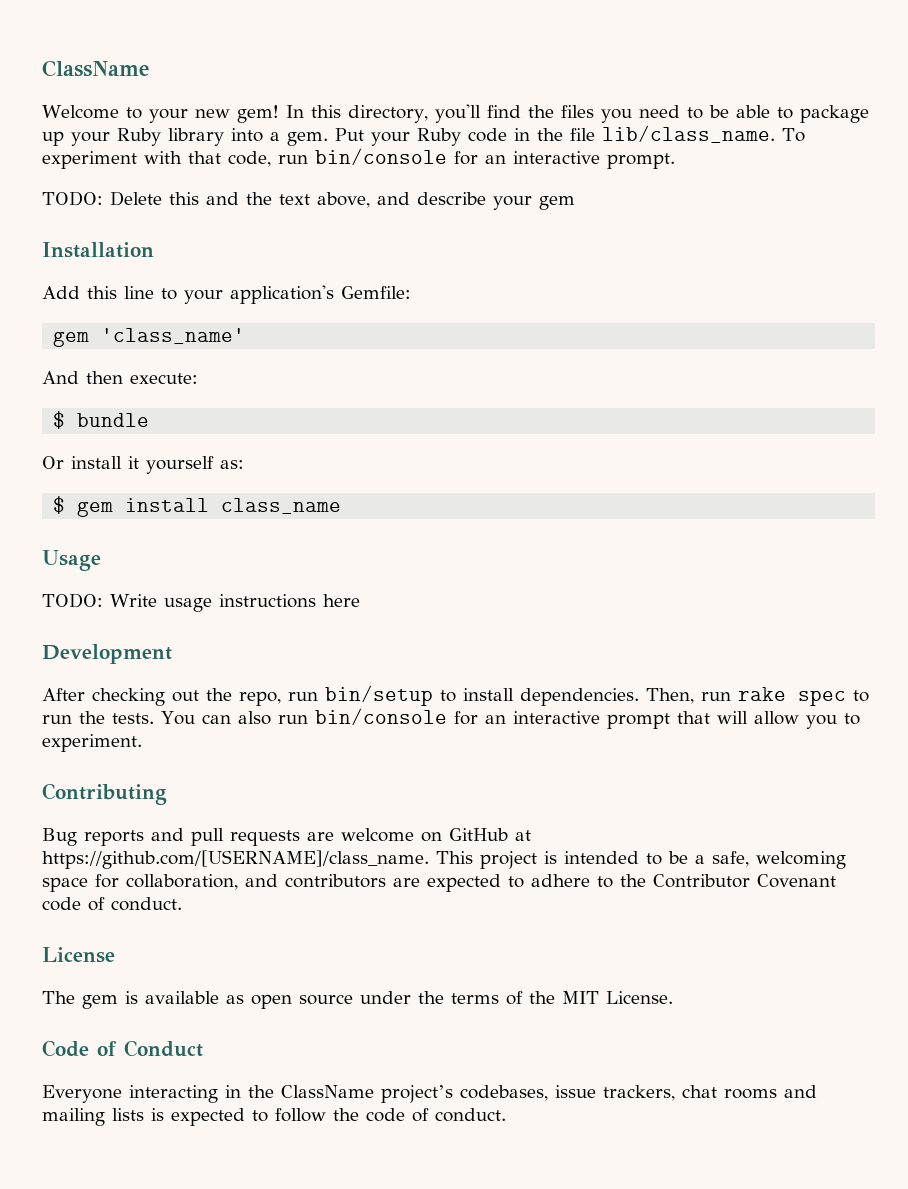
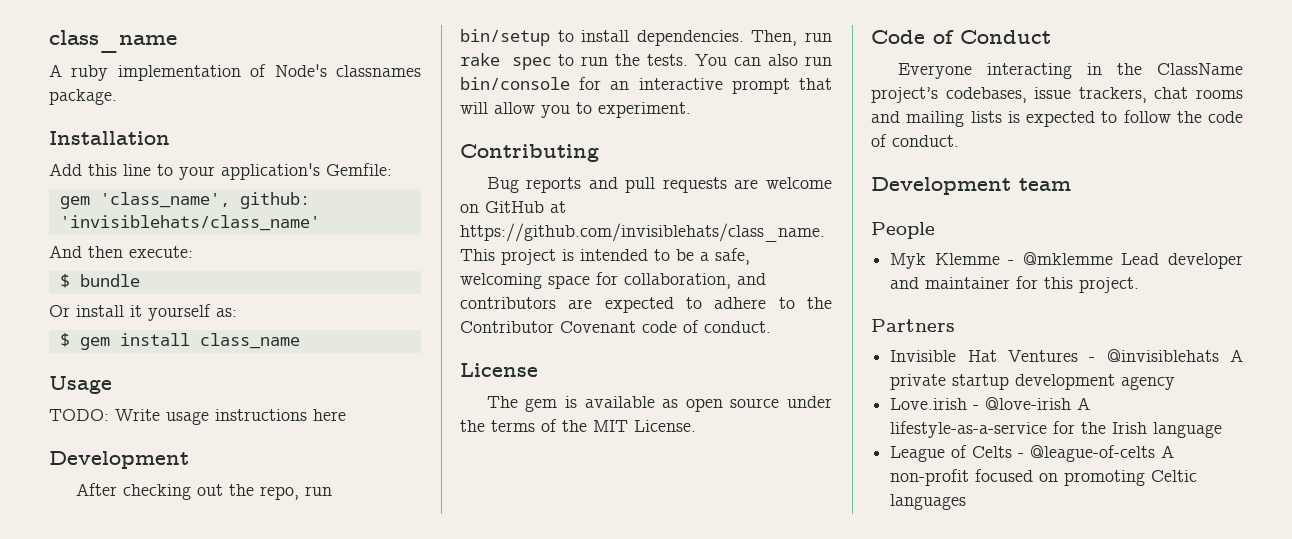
[42,60,150,77] [42,104,869,123] [42,125,805,146] [42,148,675,169] [42,191,575,210] ClassName // Welcome to your new gem! In this directory, you'll find the files you need to be able to package up your Ruby library into a gem. Put your Ruby code in the file lib/class_name. To experiment with that code, run bin/console for an interactive prompt. // TODO: Delete this and the text above, and describe your gem -> [49,30,177,53] [49,64,421,81] [49,89,117,105] class_name // A ruby implementation of Node's classnames package.
[101,328,246,344] 'class_name' -> [99,192,310,209] [59,215,320,231] 'class_name', github: 'invisiblehats/class_name'
[42,850,429,869] https://github.com/[USERNAME]/class_name. -> [460,223,825,242] https://github.com/invisiblehats/class_name.
(506, 1115) none -> [871,177,1071,195] [871,222,935,239] [890,252,1243,269] [890,276,1140,293] [871,319,955,332] [890,349,1243,362] [890,374,1176,390] [890,397,1091,410] [890,421,1223,438] [890,445,1175,462] [890,469,1198,486] [890,494,967,510] // Development team // People // Myk Klemme - @mklemme Lead developer and maintainer for this project. // Partners // Invisible Hat Ventures - @invisiblehats A private startup development agency // Love.irish - @love-irish A lifestyle-as-a-service for the Irish language // League of Celts - @league-of-celts A non-profit focused on promoting Celtic languages

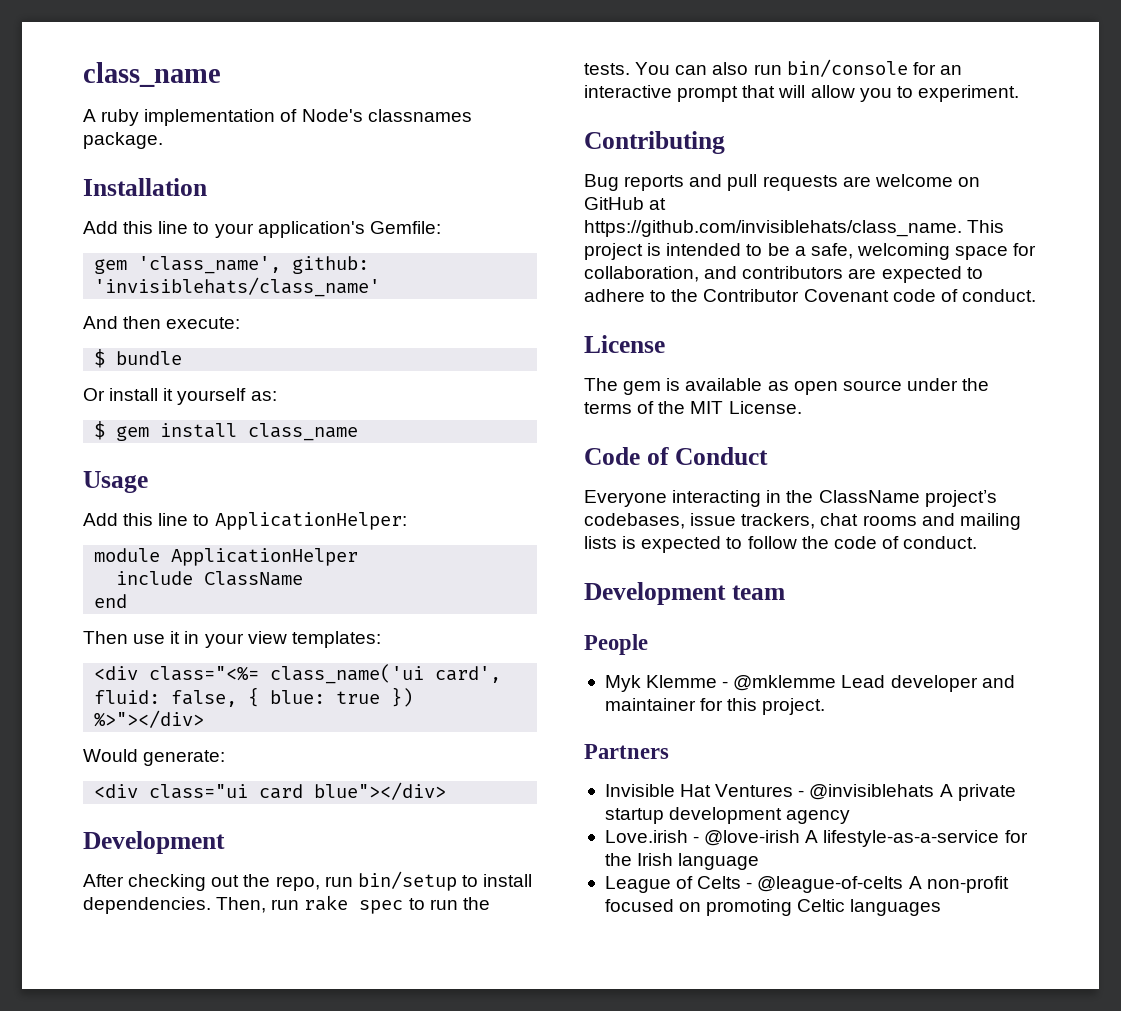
[49,409,346,425] TODO: Write usage instructions here -> [83,512,407,530] [94,548,359,566] [116,571,304,586] [94,594,128,608] [83,631,381,648] [94,664,502,684] [94,687,414,707] [94,710,205,728] [83,749,226,766] [94,782,447,800] Add this line to ApplicationHelper: // module ApplicationHelper // include ClassName // end // Then use it in your view templates: // <div class="<%= class_name('ui card', fluid: false, { blue: true }) %>"></div> // Would generate: // <div class="ui card blue"></div>

